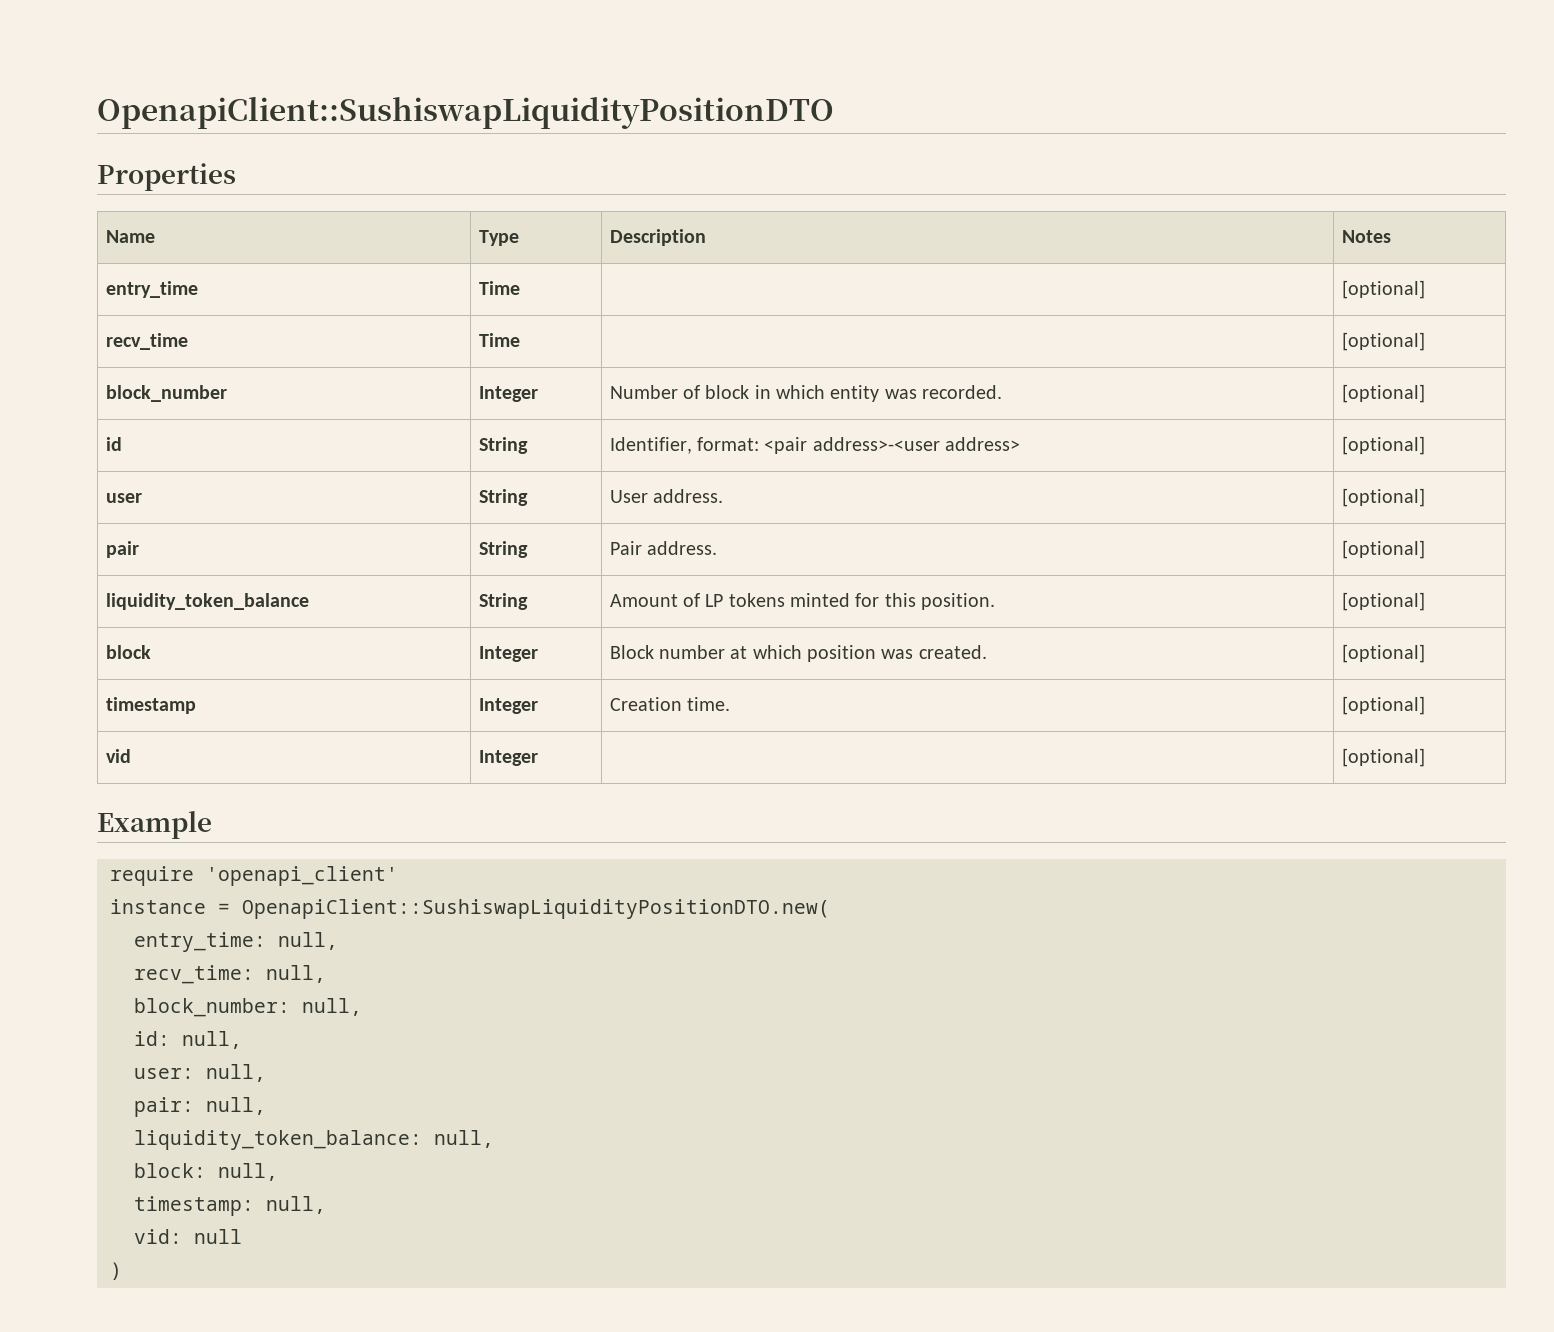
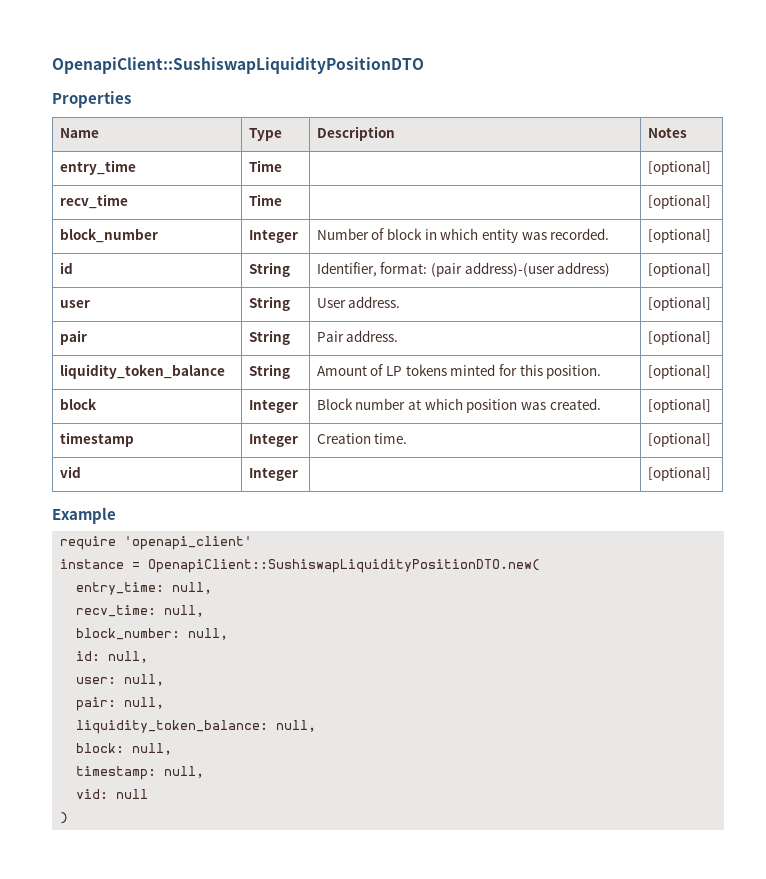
[764,437,1020,454] <pair address>-<user address> -> [431,262,611,277] (pair address)-(user address)

